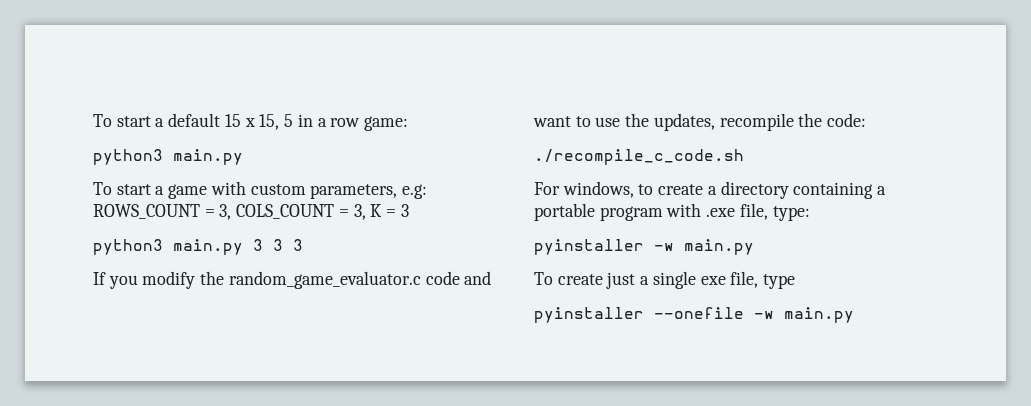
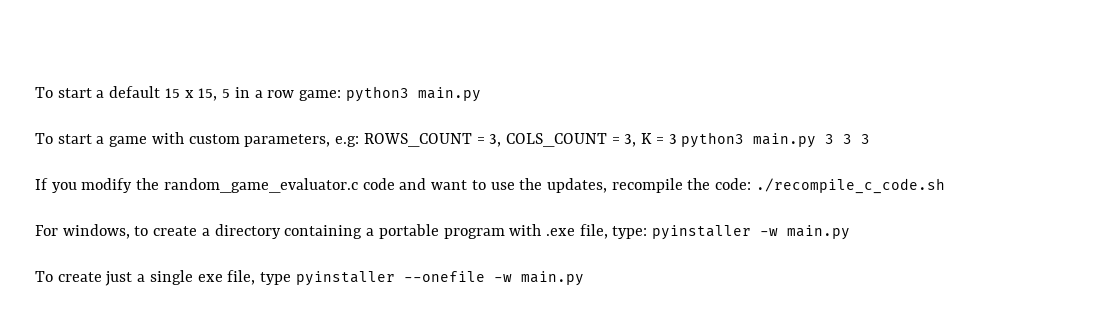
(408, 123) // -> (341, 95) none
(409, 210) // -> (677, 139) none
(867, 120) // -> (752, 184) none
(810, 213) // -> (648, 232) none
(796, 281) // -> (292, 278) none

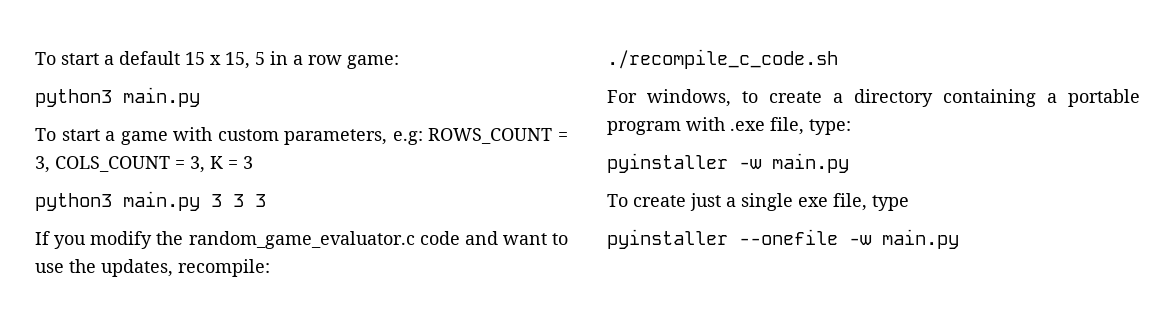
(341, 95) none -> (399, 62) //
(677, 139) none -> (253, 162) //
[611,178,752,193] recompile the code: -> [178,259,270,277] recompile: //
(648, 232) none -> (851, 127) //
(292, 278) none -> (909, 203) //

